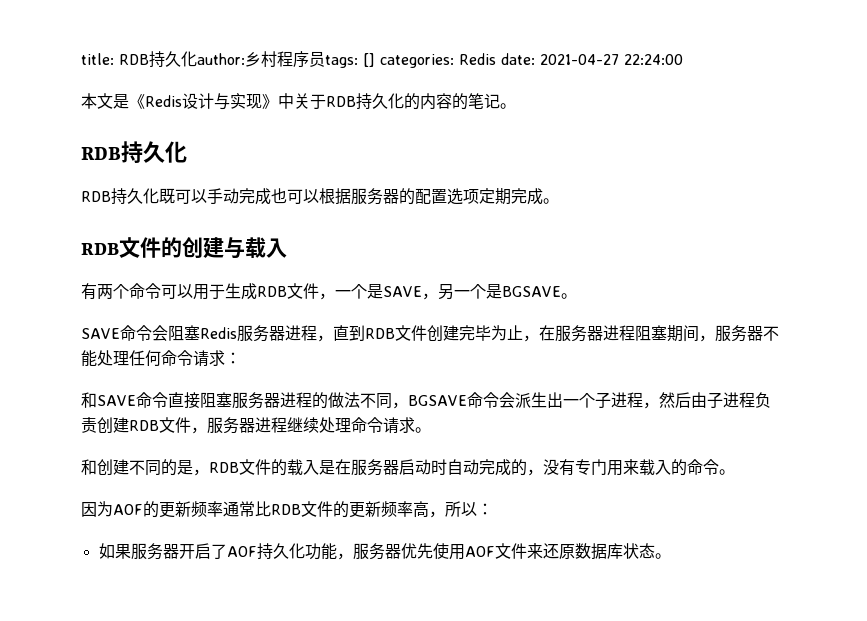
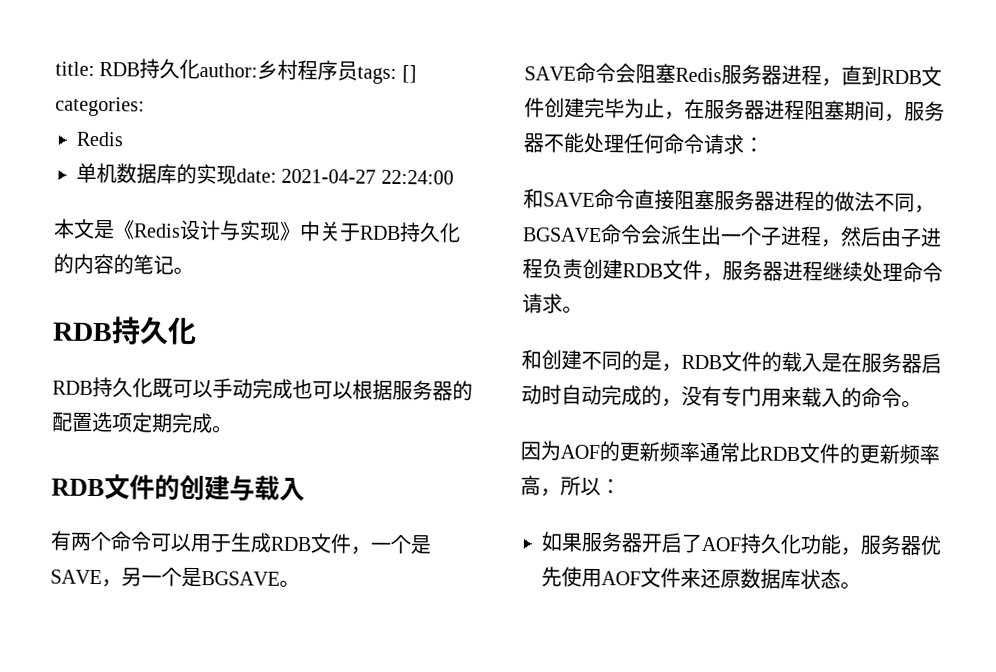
[459,53,496,65] Redis -> [76,131,124,147] [76,162,237,185] // Redis // 单机数据库的实现

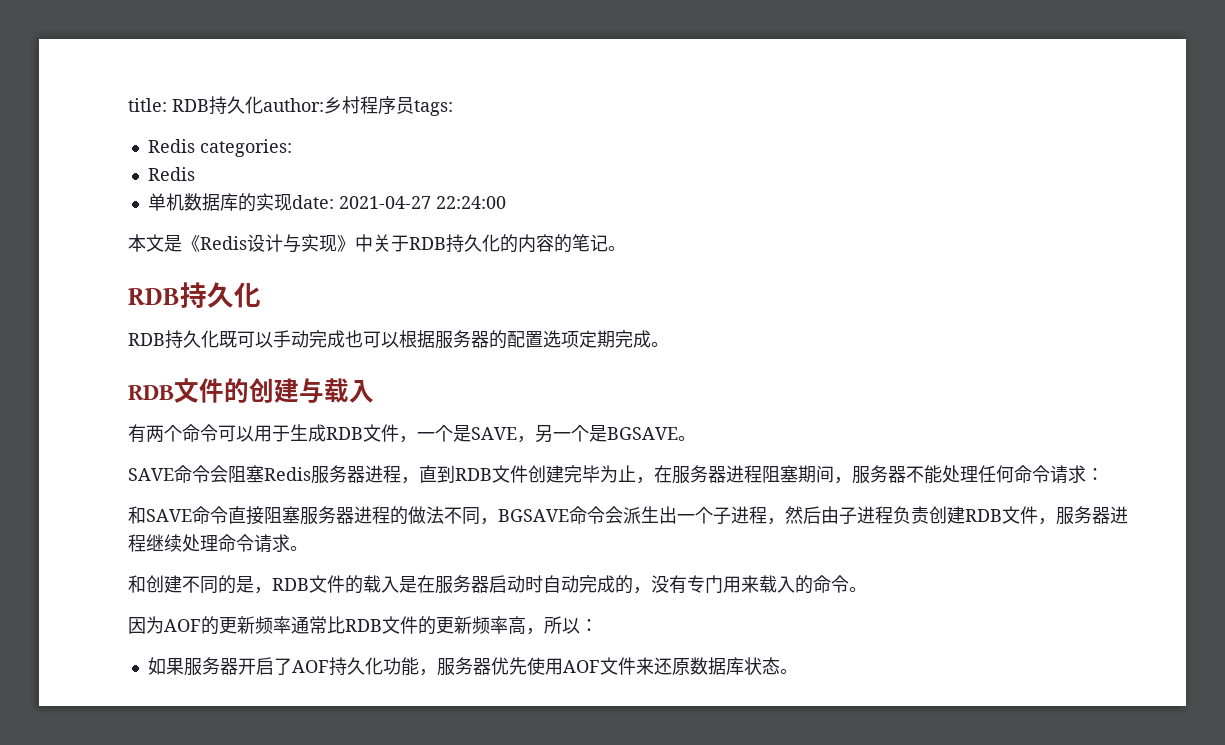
[401,65,417,84] [] -> [147,139,195,153] // Redis

